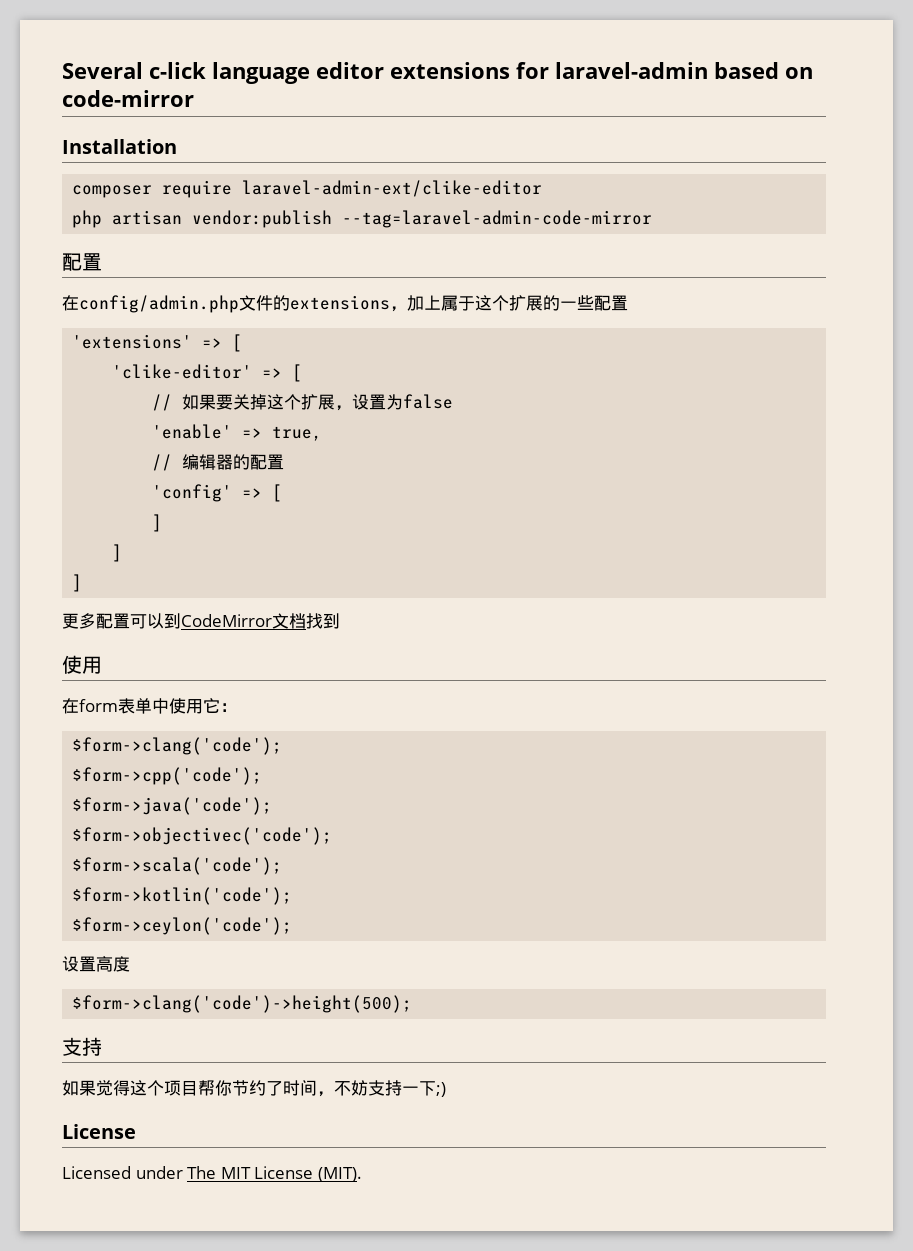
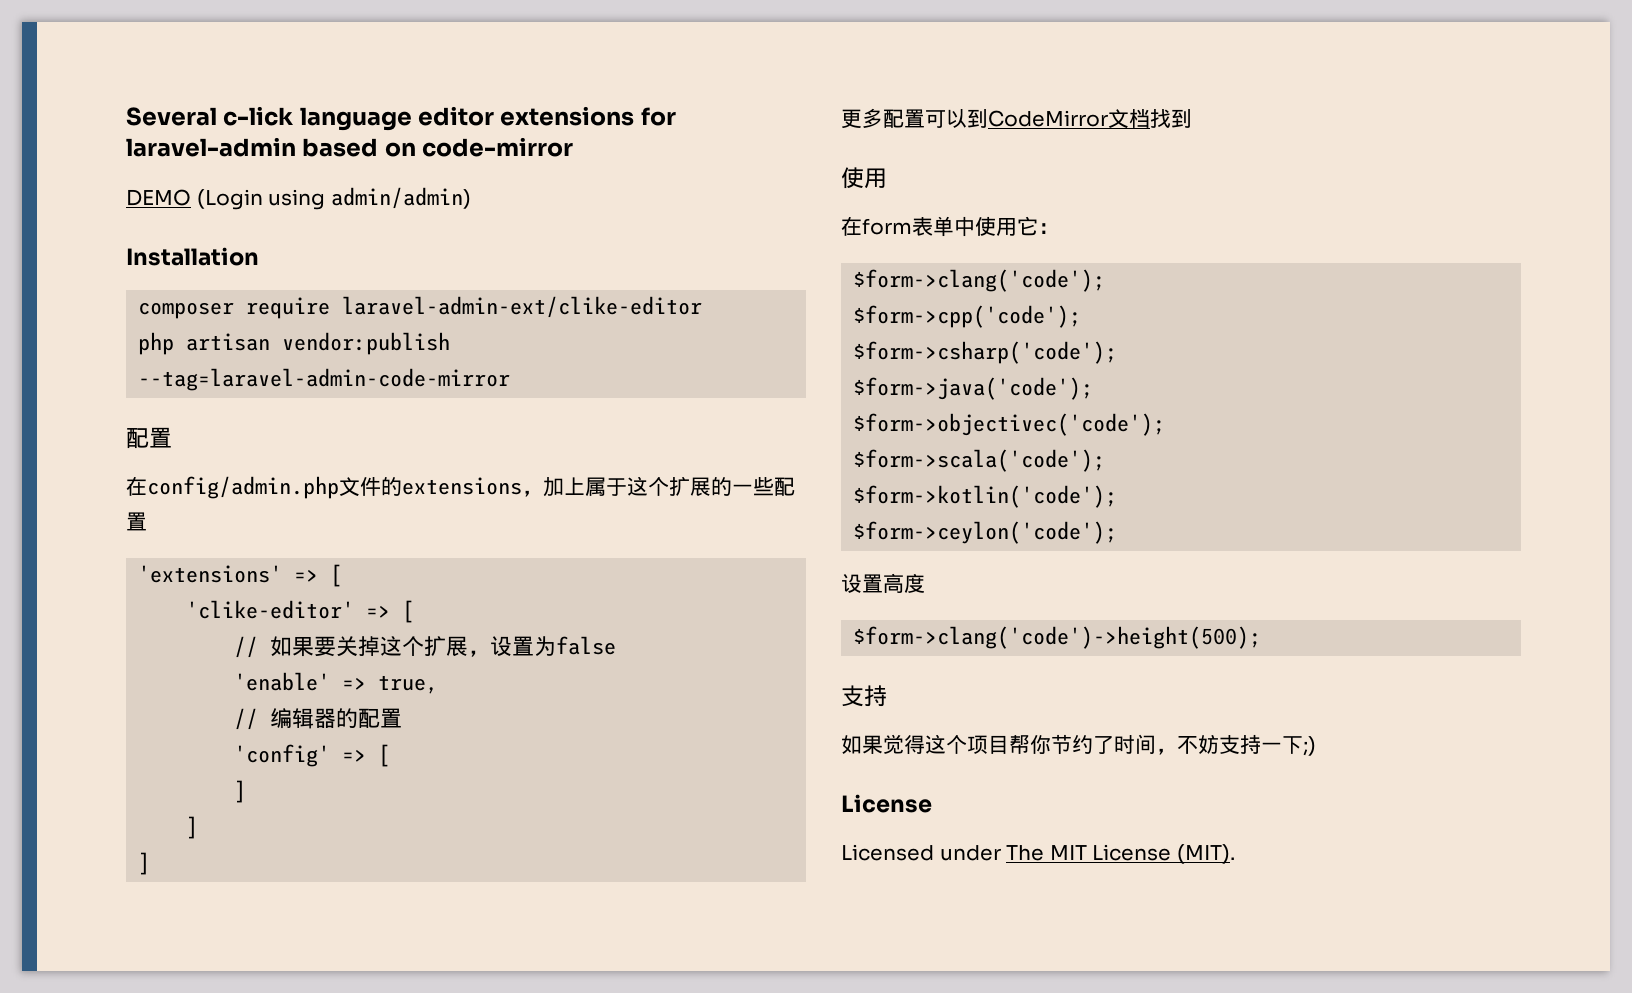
(194, 98) none -> [126,187,471,210] // DEMO (Login using admin/admin)
(263, 776) none -> [853,341,1118,364] // $form->csharp('code');

